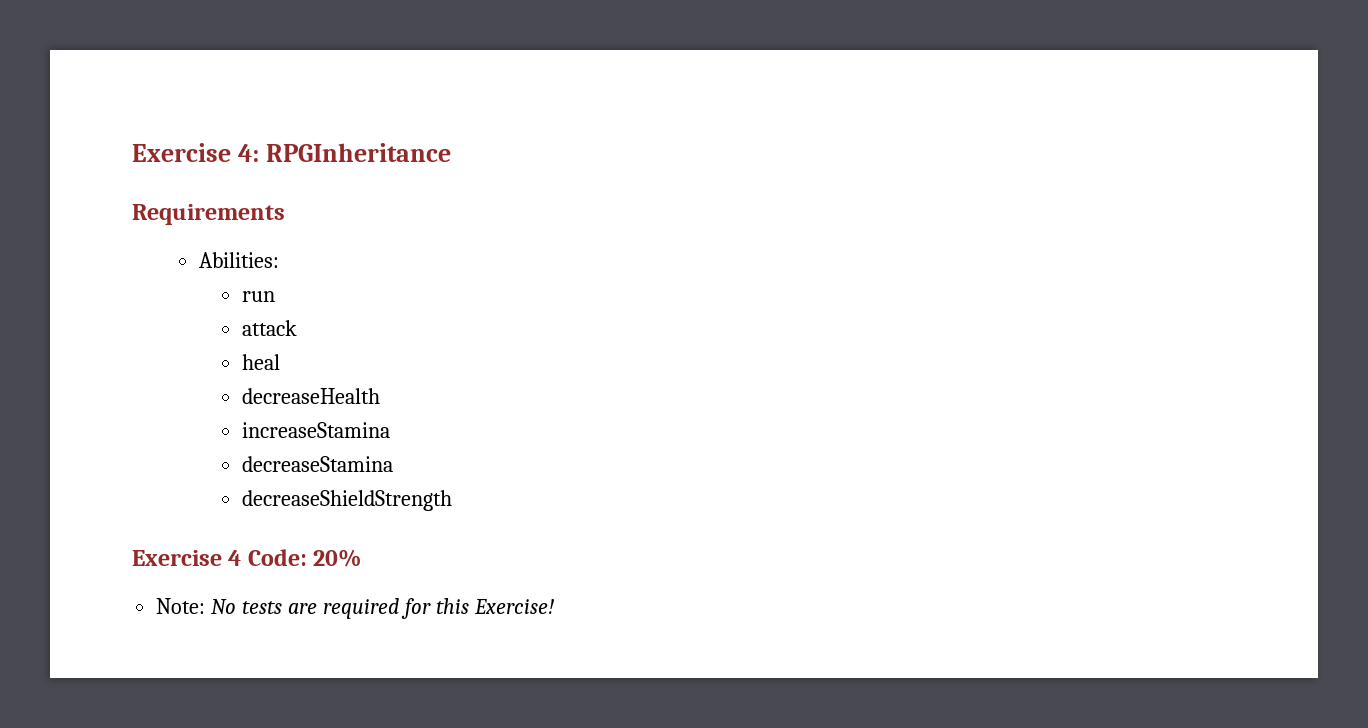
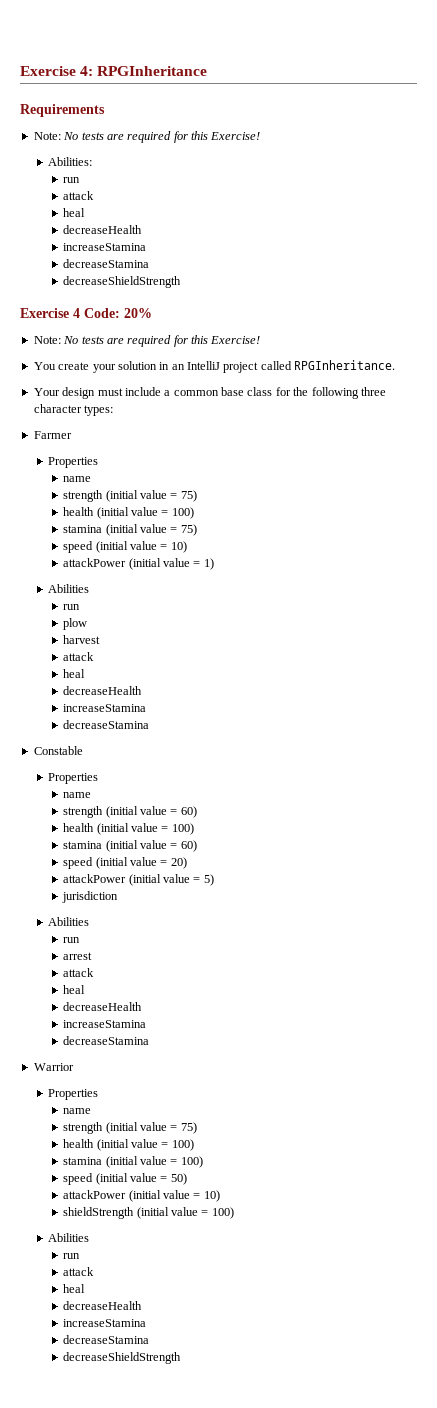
(285, 214) none -> [33,131,261,143] // Note: No tests are required for this Exercise!
(554, 606) none -> [33,360,396,373] [33,387,386,399] [33,404,114,416] [33,431,72,439] [48,457,99,468] [63,476,92,482] [63,490,197,502] [63,507,194,519] [63,524,197,536] [63,541,187,553] [63,558,214,570] [48,584,90,593] [63,604,81,610] [63,618,88,630] [63,635,101,644] [63,652,95,661] [63,669,86,678] [63,686,143,695] [63,704,147,712] [63,720,150,729] [33,746,83,755] [48,773,99,784] [63,792,92,798] [63,806,197,818] [63,823,194,835] [63,840,197,852] [63,857,187,869] [63,874,214,886] [62,891,119,903] [48,917,90,926] [63,937,81,943] [63,952,93,960] [63,968,95,977] [63,985,86,994] [63,1002,143,1011] [63,1020,147,1028] [63,1036,150,1045] [33,1063,74,1071] [48,1089,99,1100] [63,1108,92,1114] [63,1122,197,1134] [63,1139,194,1151] [63,1156,203,1168] [63,1173,187,1185] [63,1190,220,1202] [63,1207,234,1219] [48,1233,90,1242] [63,1253,81,1259] [63,1267,95,1276] [63,1284,86,1293] [63,1301,143,1310] [63,1319,147,1327] [63,1335,150,1344] [63,1352,182,1364] // You create your solution in an IntelliJ project called RPGInheritance. // Your design must include a common base class for the following three character types: // Farmer // Properties // name // strength (initial value = 75) // health (initial value = 100) // stamina (initial value = 75) // speed (initial value = 10) // attackPower (initial value = 1) // Abilities // run // plow // harvest // attack // heal // decreaseHealth // increaseStamina // decreaseStamina // Constable // Properties // name // strength (initial value = 60) // health (initial value = 100) // stamina (initial value = 60) // speed (initial value = 20) // attackPower (initial value = 5) // jurisdiction // Abilities // run // arrest // attack // heal // decreaseHealth // increaseStamina // decreaseStamina // Warrior // Properties // name // strength (initial value = 75) // health (initial value = 100) // stamina (initial value = 100) // speed (initial value = 50) // attackPower (initial value = 10) // shieldStrength (initial value = 100) // Abilities // run // attack // heal // decreaseHealth // increaseStamina // decreaseStamina // decreaseShieldStrength

